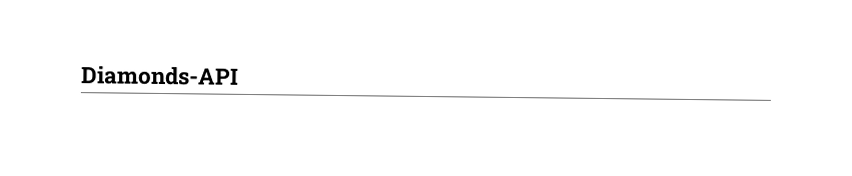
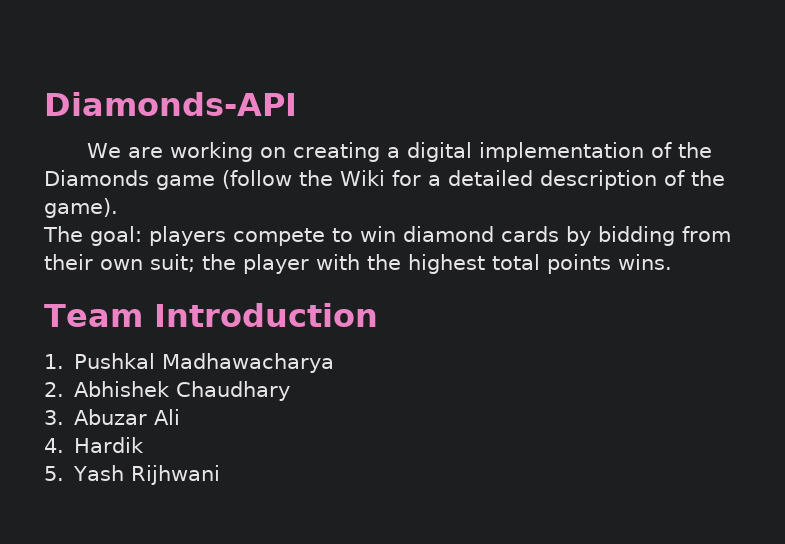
(239, 75) none -> [87,142,713,162] [44,170,725,190] [44,198,118,218] [43,226,731,246] [44,254,672,274] [44,303,378,327] [44,353,335,373] [44,381,291,401] [44,409,181,425] [44,437,145,453] [44,465,221,485] // We are working on creating a digital implementation of the Diamonds game (follow the Wiki for a detailed description of the game). // The goal: players compete to win diamond cards by bidding from their own suit; the player with the highest total points wins. // Team Introduction // 1. Pushkal Madhawacharya // 2. Abhishek Chaudhary // 3. Abuzar Ali // 4. Hardik // 5. Yash Rijhwani

